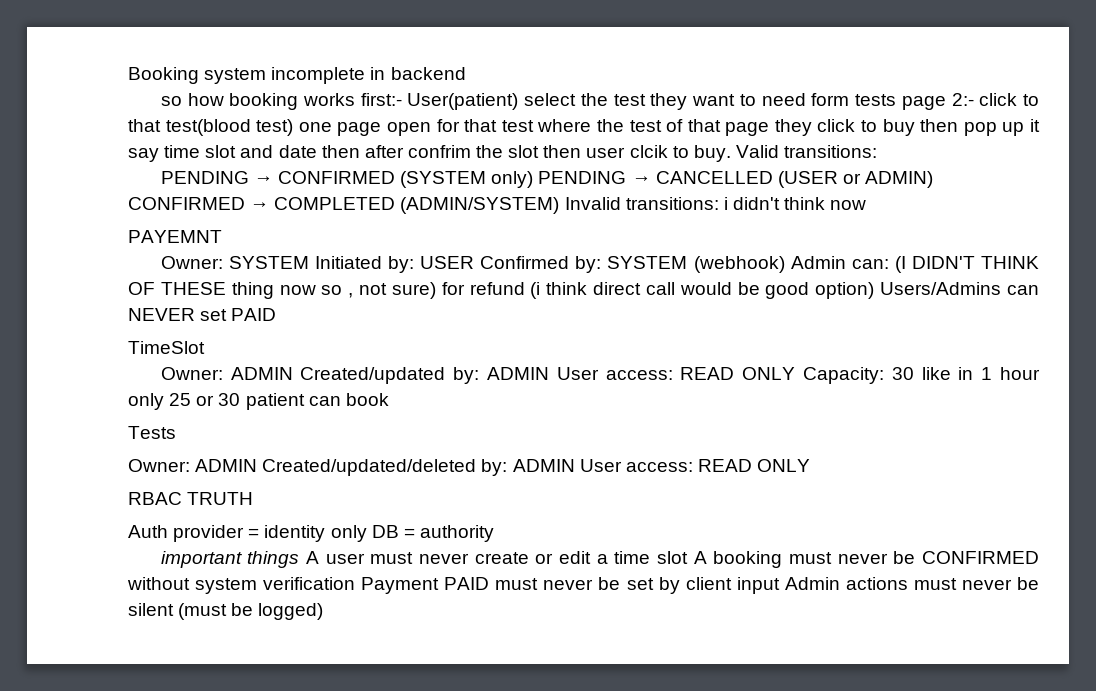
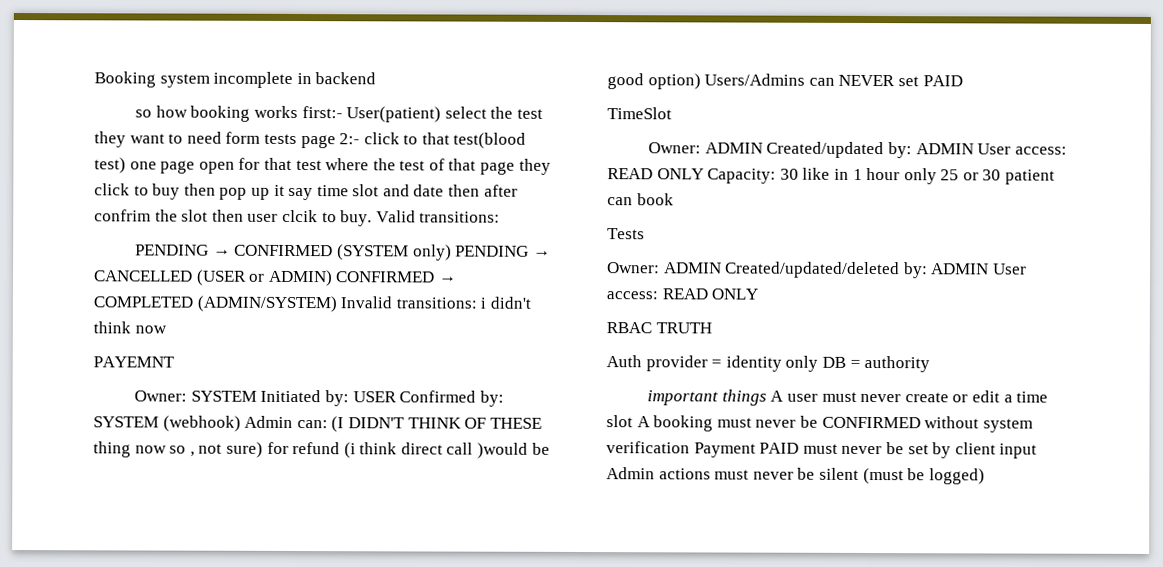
[679,282,732,295] would -> [477,442,529,459] )would

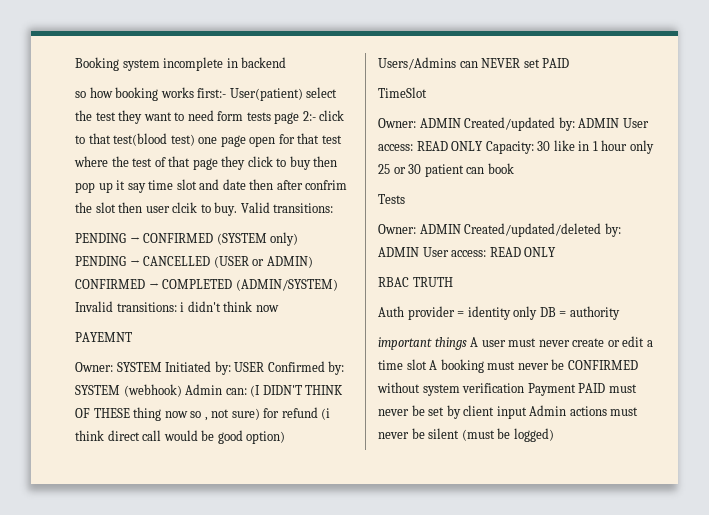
[477,442,529,459] )would -> [163,430,198,441] would

